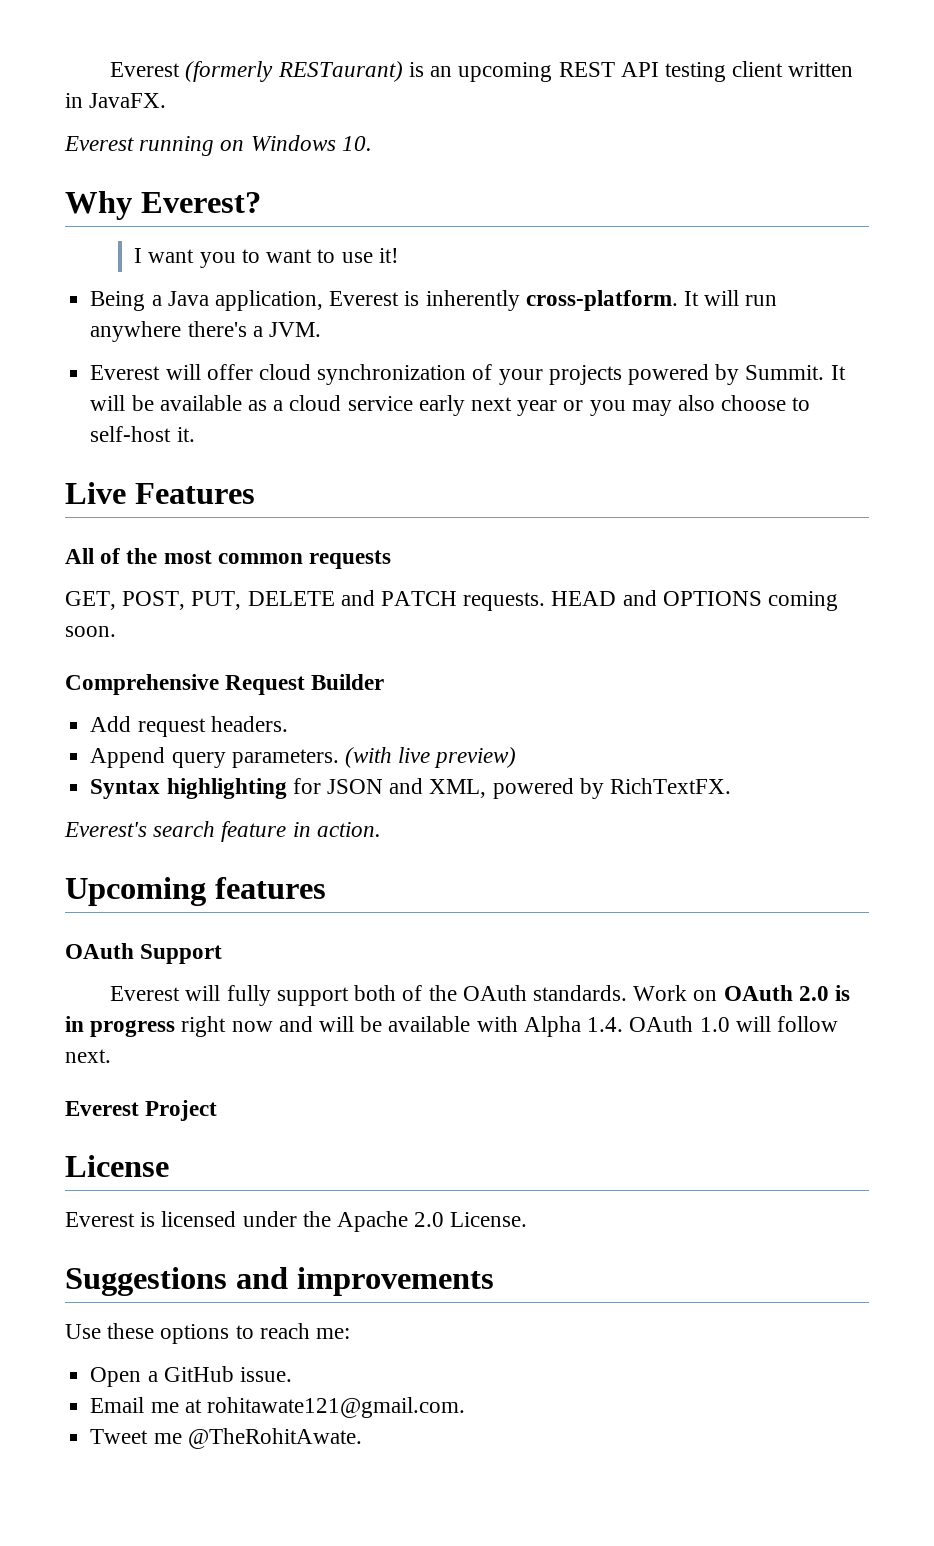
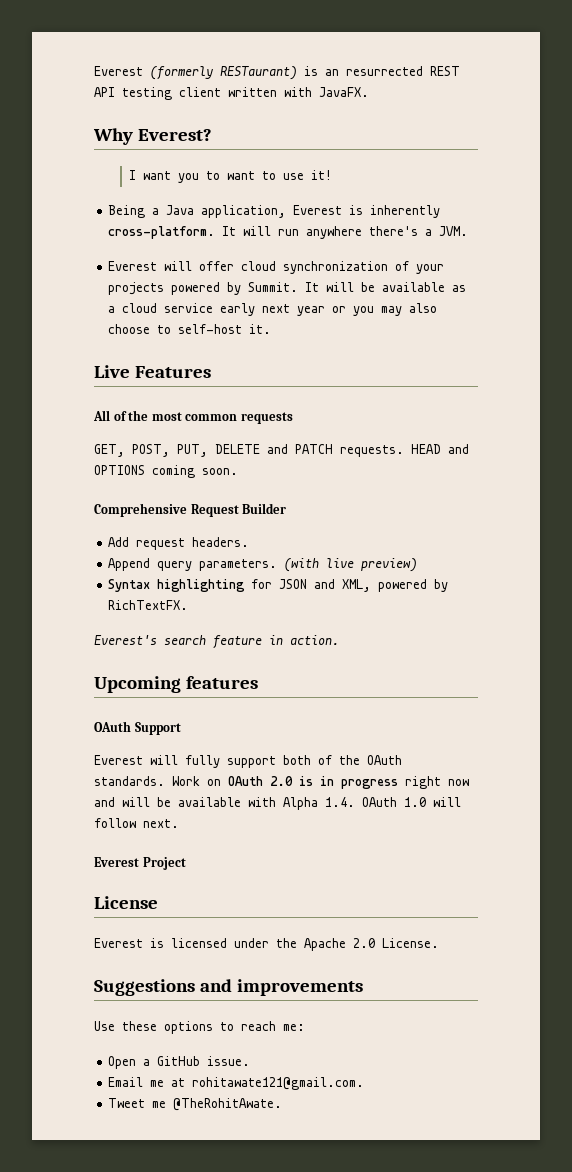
[458,62,553,82] upcoming -> [346,66,423,76] resurrected
[65,93,83,108] in -> [284,87,312,97] with
[64,135,372,156] // Everest running on Windows 10. -> (369, 92) none

